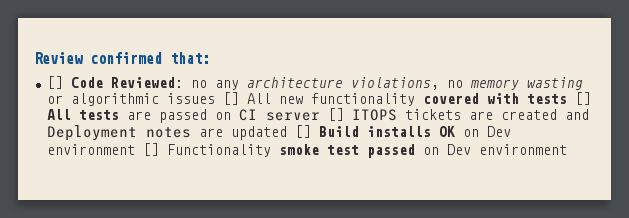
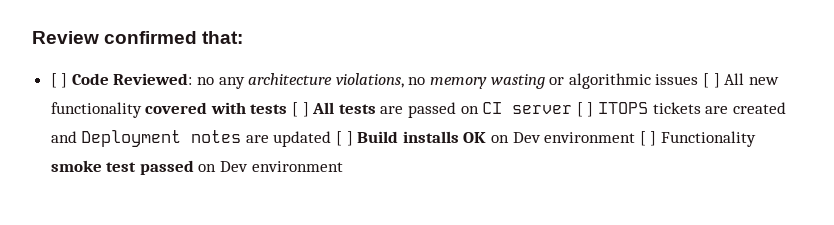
[46,76,63,89] [] -> [50,73,68,88] [ ]
[222,92,239,105] [] -> [702,73,720,88] [ ]
[574,92,591,105] [] -> [292,102,309,117] [ ]
[327,108,344,121] [] -> [576,102,594,117] [ ]
[294,125,311,138] [] -> [336,131,353,146] [ ]
[142,143,159,156] [] -> [639,131,657,146] [ ]

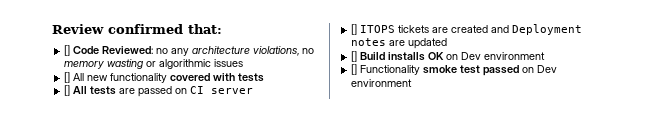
[50,73,68,88] [ ] -> [64,45,71,56] []
[702,73,720,88] [ ] -> [64,72,71,83] // []
[292,102,309,117] [ ] -> [64,85,71,96] // []
[576,102,594,117] [ ] -> [351,24,358,35] // []
[336,131,353,146] [ ] -> [351,51,358,62] // []
[639,131,657,146] [ ] -> [351,64,358,75] // []

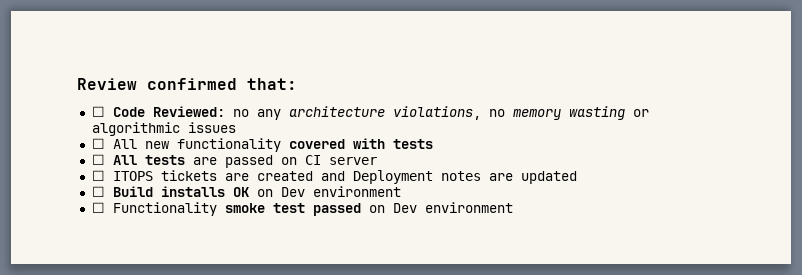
[64,45,71,56] [] -> [91,106,105,117] ☐
[64,72,71,83] [] -> [91,138,105,149] ☐
[64,85,71,96] [] -> [91,154,105,165] ☐
[351,24,358,35] [] -> [91,170,105,181] ☐
[351,51,358,62] [] -> [91,186,105,197] ☐
[351,64,358,75] [] -> [91,202,105,213] ☐

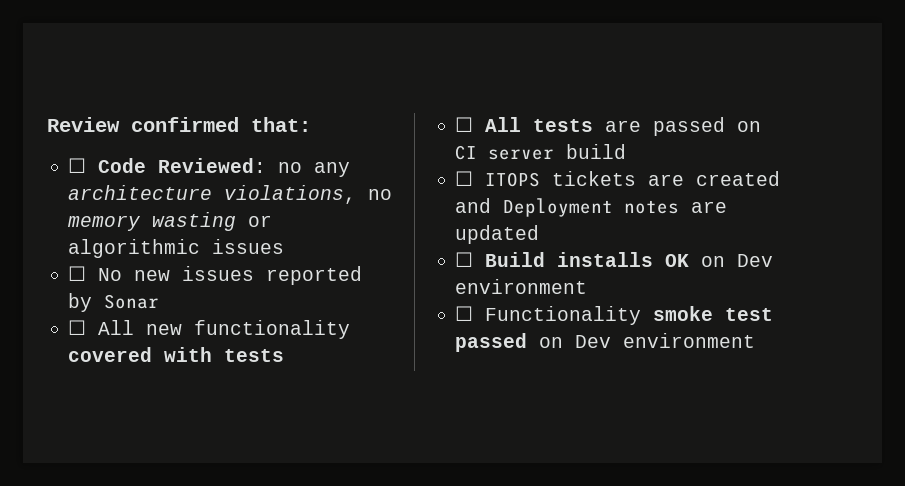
(236, 127) none -> [68,266,363,285] [68,293,160,312] // ☐ No new issues reported by Sonar
(377, 161) none -> [566,144,627,159] build

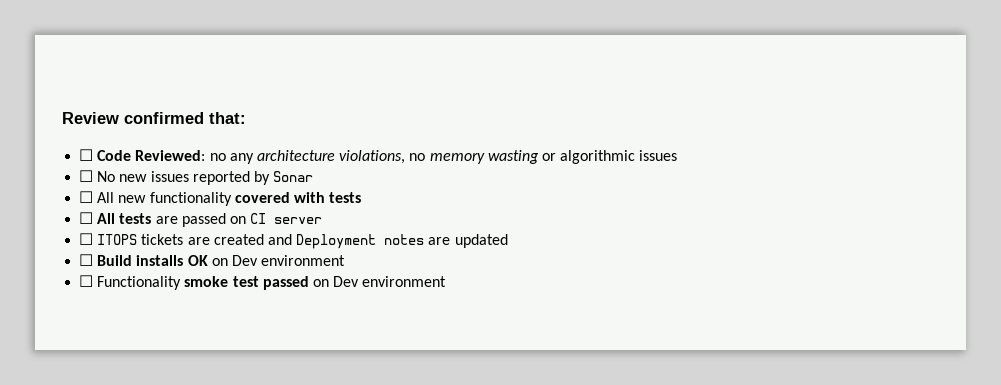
[566,144,627,159] build -> (323, 220) none

